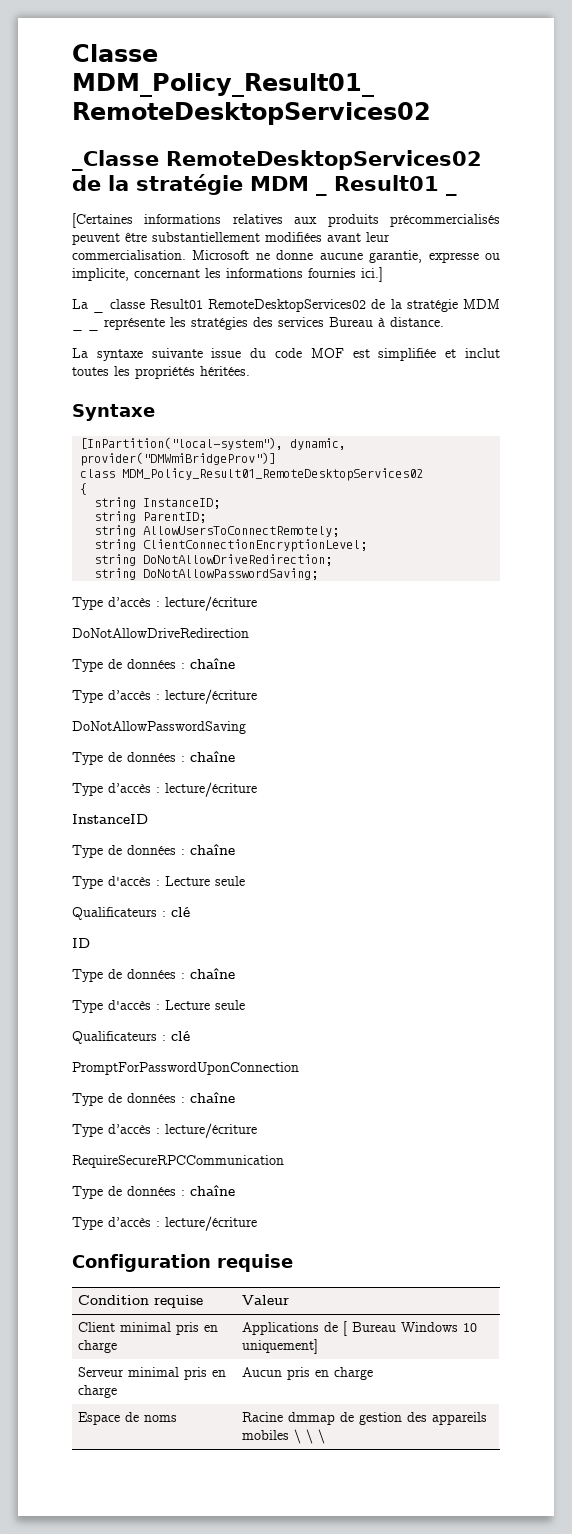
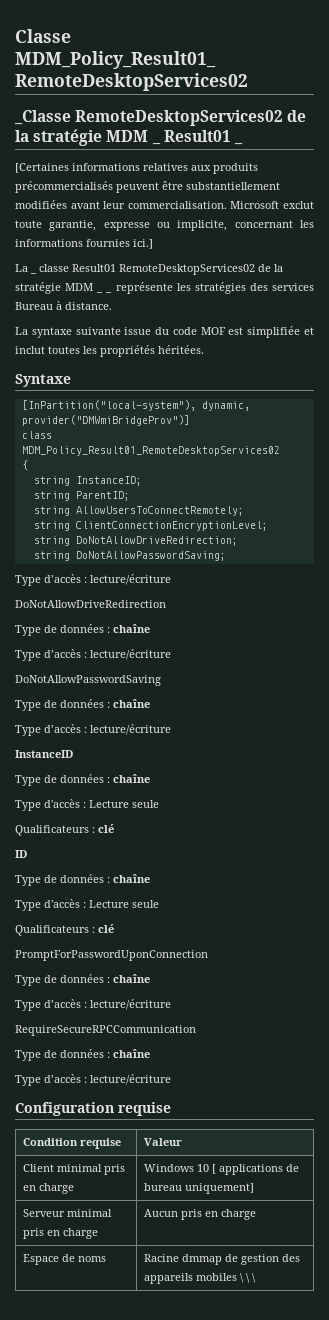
[255,250,363,260] ne donne aucune -> [283,201,314,209] [15,220,42,228] exclut toute
[242,1321,478,1336] Applications de [ Bureau Windows 10 -> [144,1164,300,1175] [144,1183,183,1191] Windows 10 [ applications de bureau

